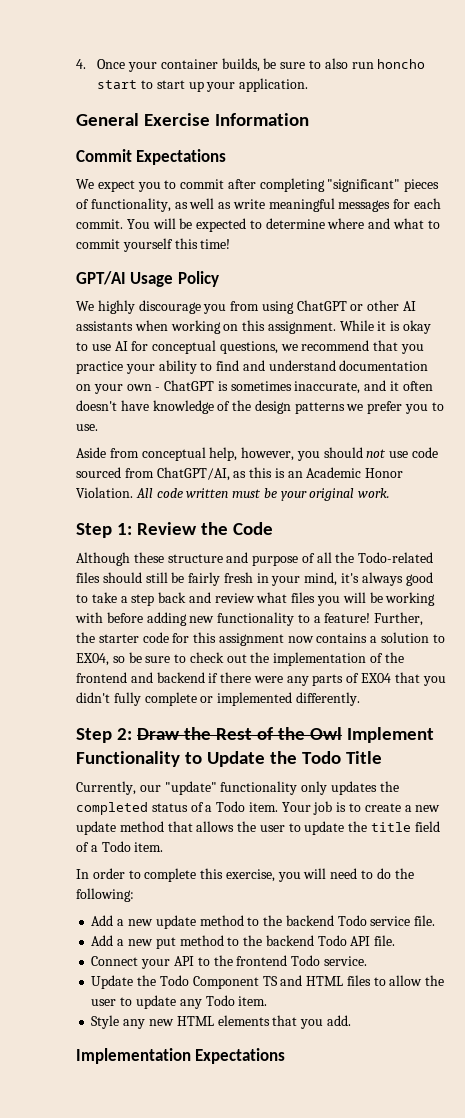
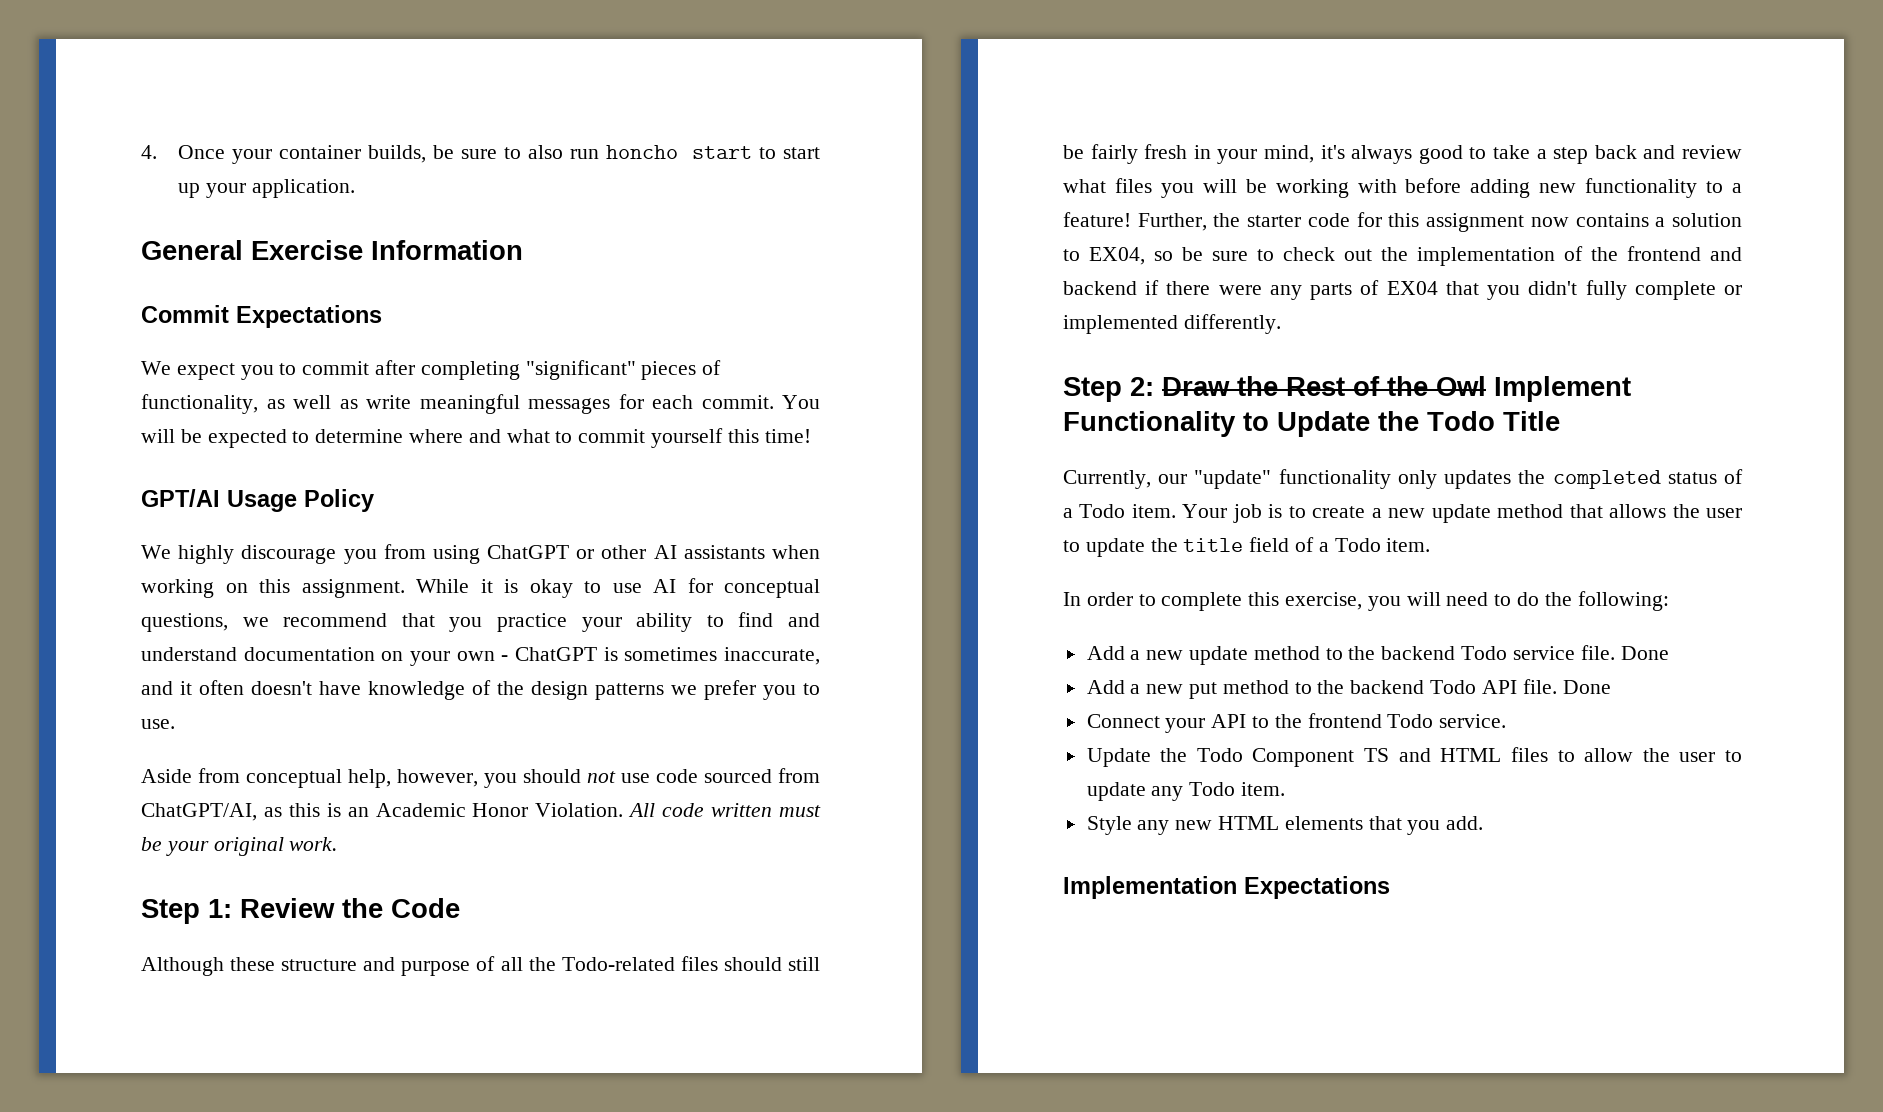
(436, 920) none -> [1620,646,1669,660] Done
(396, 940) none -> [1562,680,1611,694] Done

